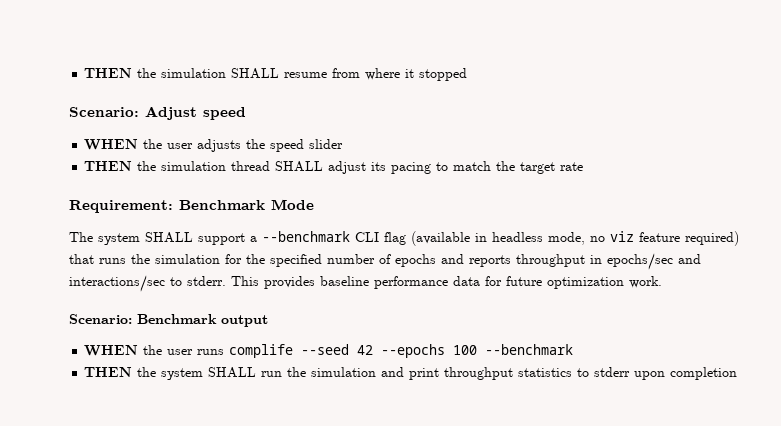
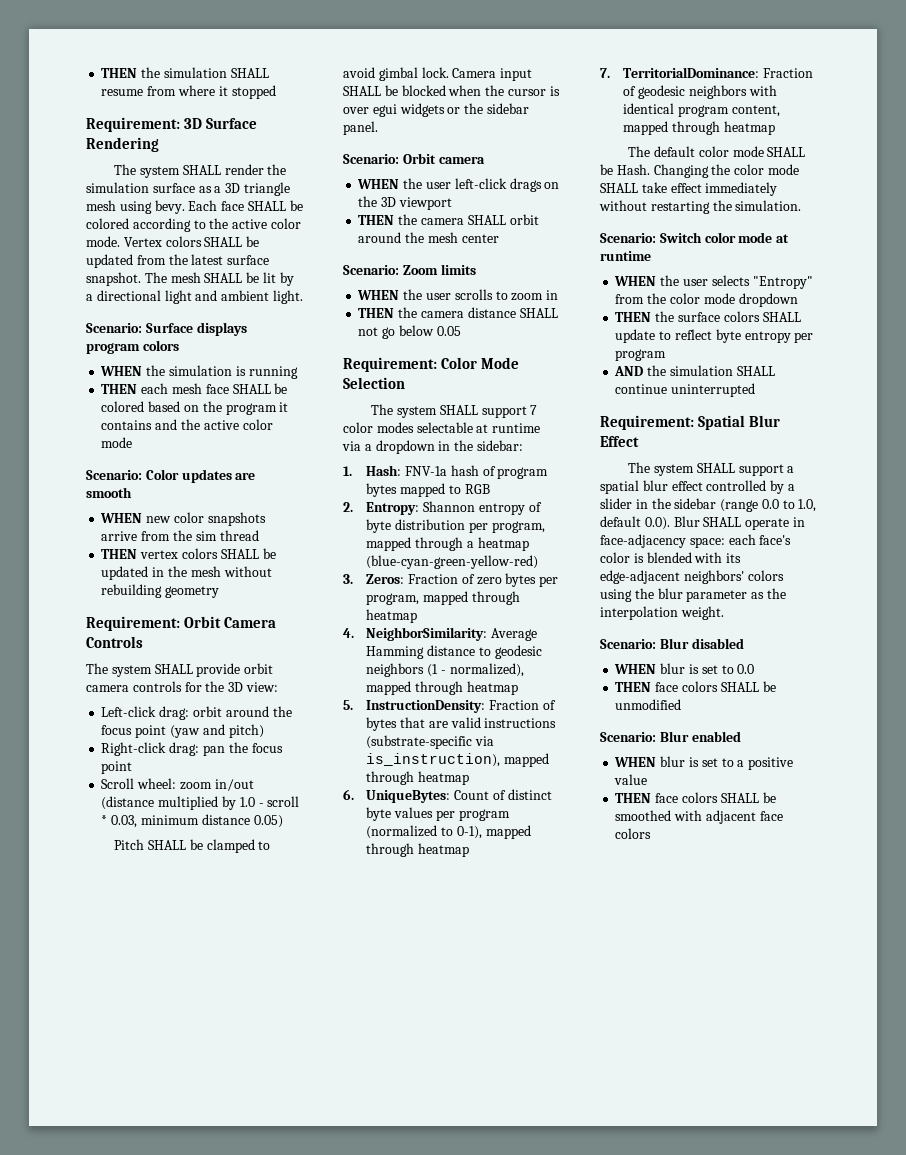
[69,106,246,120] [84,139,344,152] [84,161,584,174] [69,200,265,213] Scenario: Adjust speed // WHEN the user adjusts the speed slider // THEN the simulation thread SHALL adjust its pacing to match the target rate // Requirement: Benchmark -> [86,117,257,132] [86,137,159,152] [114,164,287,178] [86,182,290,196] [86,200,303,214] [86,218,301,232] [86,236,260,247] [86,254,270,268] [86,272,294,286] [86,290,303,304] [86,322,247,336] [86,340,179,354] [100,365,298,379] [101,383,288,394] [101,401,289,415] [101,419,273,430] [101,437,133,448] [86,469,256,483] [86,487,132,498] [100,512,266,526] [101,530,259,541] [101,548,276,559] [101,566,272,580] [101,584,220,598] [86,616,276,631] [86,636,143,648] [86,663,274,677] [86,681,278,692] [101,706,292,720] [101,724,264,738] [101,742,283,756] [101,761,133,774] [101,778,254,791] [101,796,300,810] [101,814,283,828] [114,839,271,853] [343,67,533,81] [343,85,560,96] [343,103,529,117] [343,121,378,135] [343,153,485,164] [357,178,560,192] [358,196,452,210] [358,214,539,225] [358,232,499,243] [343,264,476,275] [357,289,559,301] [358,307,558,318] [358,325,461,339] [343,357,477,372] Requirement: 3D Surface Rendering // The system SHALL render the simulation surface as a 3D triangle mesh using bevy. Each face SHALL be colored according to the active color mode. Vertex colors SHALL be updated from the latest surface snapshot. The mesh SHALL be lit by a directional light and ambient light. // Scenario: Surface displays program colors // WHEN the simulation is running // THEN each mesh face SHALL be colored based on the program it contains and the active color mode // Scenario: Color updates are smooth // WHEN new color snapshots arrive from the sim thread // THEN vertex colors SHALL be updated in the mesh without rebuilding geometry // Requirement: Orbit Camera Controls // The system SHALL provide orbit camera controls for the 3D view: // Left-click drag: orbit around the focus point (yaw and pitch) // Right-click drag: pan the focus point // Scroll wheel: zoom in/out (distance multiplied by 1.0 - scroll * 0.03, minimum distance 0.05) // Pitch SHALL be clamped to avoid gimbal lock. Camera input SHALL be blocked when the cursor is over egui widgets or the sidebar panel. // Scenario: Orbit camera // WHEN the user left-click drags on the 3D viewport // THEN the camera SHALL orbit around the mesh center // Scenario: Zoom limits // WHEN the user scrolls to zoom in // THEN the camera distance SHALL not go below 0.05 // Requirement: Color
(314, 204) none -> [343,377,405,389] [371,404,538,418] [343,422,541,433] [342,440,523,454] [343,465,549,479] [366,483,490,497] [343,501,542,515] [366,519,545,533] [366,537,529,551] [366,555,539,569] [343,573,559,587] [366,591,520,605] [366,609,418,623] [343,627,538,641] [366,645,542,659] [366,663,524,677] [366,681,518,695] [343,700,556,713] [366,717,557,731] [366,735,495,749] [366,753,550,767] [366,771,470,785] [343,789,552,803] [366,807,510,821] [366,825,531,839] [366,843,470,857] [600,67,814,78] [623,85,777,99] [623,103,780,117] [623,121,775,135] [628,146,806,157] [600,164,799,178] [600,182,778,196] [599,200,802,214] [600,232,790,243] [600,251,651,261] [614,275,813,289] [615,293,798,307] [615,311,801,322] [615,329,814,343] [615,349,667,361] [614,365,775,376] [615,383,756,397] [600,415,780,430] [600,436,639,447] Selection // The system SHALL support 7 color modes selectable at runtime via a dropdown in the sidebar: // 1. Hash: FNV-1a hash of program bytes mapped to RGB // 2. Entropy: Shannon entropy of byte distribution per program, mapped through a heatmap (blue-cyan-green-yellow-red) // 3. Zeros: Fraction of zero bytes per program, mapped through heatmap // 4. NeighborSimilarity: Average Hamming distance to geodesic neighbors (1 - normalized), mapped through heatmap // 5. InstructionDensity: Fraction of bytes that are valid instructions (substrate-specific via is_instruction), mapped through heatmap // 6. UniqueBytes: Count of distinct byte values per program (normalized to 0-1), mapped through heatmap // 7. TerritorialDominance: Fraction of geodesic neighbors with identical program content, mapped through heatmap // The default color mode SHALL be Hash. Changing the color mode SHALL take effect immediately without restarting the simulation. // Scenario: Switch color mode at runtime // WHEN the user selects "Entropy" from the color mode dropdown // THEN the surface colors SHALL update to reflect byte entropy per program // AND the simulation SHALL continue uninterrupted // Requirement: Spatial Blur Effect
[262,231,739,246] [69,253,701,270] [69,275,662,292] [69,314,268,327] [84,344,574,358] [84,367,738,380] --benchmark CLI flag (available in headless mode, no viz feature required) that runs the simulation for the specified number of epochs and reports throughput in epochs/sec and interactions/sec to stderr. This provides baseline performance data for future optimization work. // Scenario: Benchmark output // WHEN the user runs complife --seed 42 --epochs 100 --benchmark // THEN the system SHALL run the simulation and print throughput statistics to stderr upon completion -> [600,480,795,494] [600,498,817,512] [600,516,805,530] [600,534,792,548] [600,552,742,563] [600,570,784,584] [600,588,786,602] [600,606,724,620] [600,638,744,649] [614,663,755,674] [615,681,776,692] [615,699,682,710] [600,731,741,742] [614,756,794,770] [614,774,648,785] [615,792,776,803] [615,810,783,824] [615,828,652,839] spatial blur effect controlled by a slider in the sidebar (range 0.0 to 1.0, default 0.0). Blur SHALL operate in face-adjacency space: each face's color is blended with its edge-adjacent neighbors' colors using the blur parameter as the interpolation weight. // Scenario: Blur disabled // WHEN blur is set to 0.0 // THEN face colors SHALL be unmodified // Scenario: Blur enabled // WHEN blur is set to a positive value // THEN face colors SHALL be smoothed with adjacent face colors

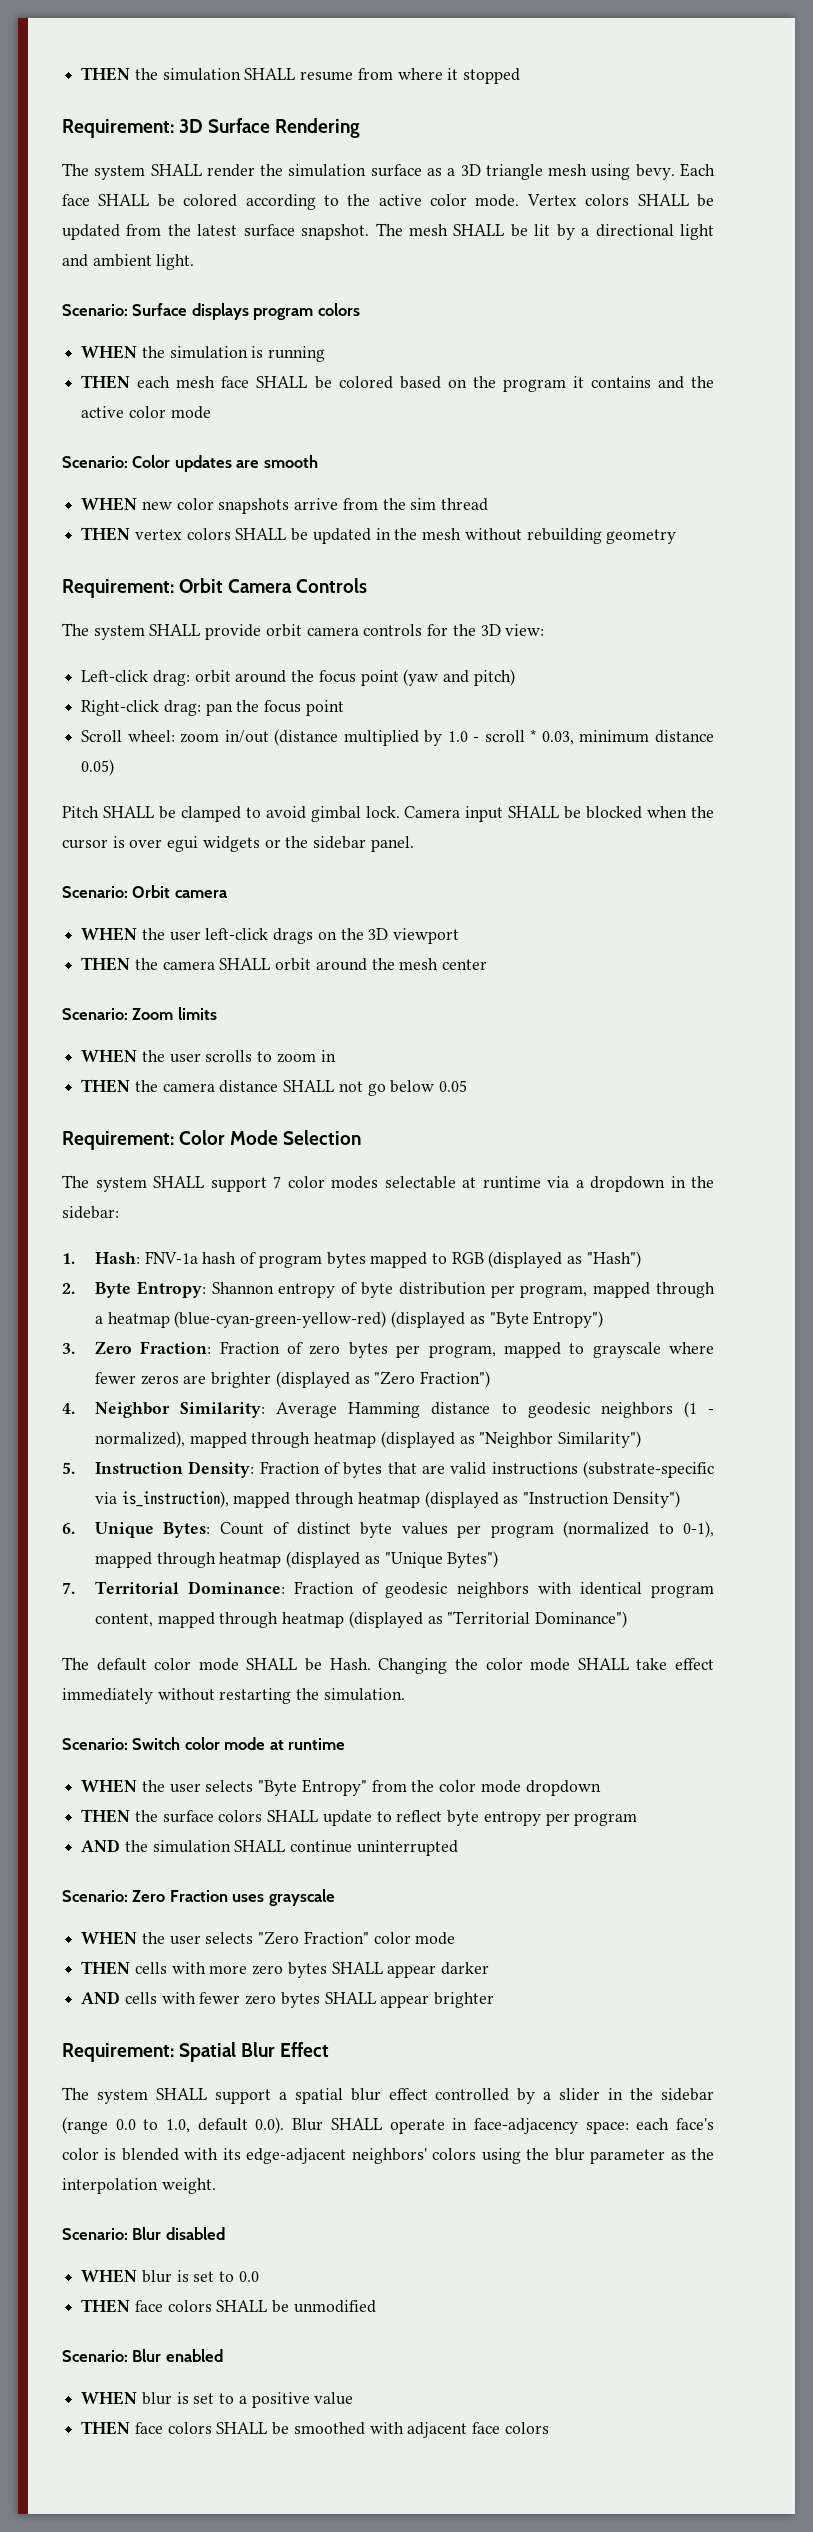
(490, 489) none -> [488,1251,641,1268] (displayed as "Hash")
(353, 507) none -> [94,1282,131,1298] Byte
(539, 562) none -> [391,1311,604,1328] (displayed as "Byte Entropy")
[366,574,405,584] Zeros: -> [94,1341,212,1354] Zero Fraction:
[471,591,520,605] [366,609,418,623] through heatmap -> [569,1342,714,1358] [94,1371,491,1388] to grayscale where fewer zeros are brighter (displayed as "Zero Fraction")
[366,627,488,641] NeighborSimilarity: -> [94,1402,266,1418] Neighbor Similarity:
(518, 688) none -> [380,1431,642,1448] (displayed as "Neighbor Similarity")
[366,700,486,713] InstructionDensity: -> [94,1461,255,1478] Instruction Density:
(470, 778) none -> [424,1491,680,1508] (displayed as "Instruction Density")
[366,790,451,803] UniqueBytes: -> [94,1522,211,1538] Unique Bytes:
(470, 850) none -> [286,1551,499,1568] (displayed as "Unique Bytes")
[623,67,760,78] TerritorialDominance: -> [94,1581,286,1594] Territorial Dominance:
(775, 128) none -> [348,1611,628,1628] (displayed as "Territorial Dominance")
[752,276,813,289] "Entropy" -> [258,1779,367,1796] "Byte Entropy"
(756, 390) none -> [62,1889,335,1906] [81,1931,456,1945] [81,1961,490,1978] [81,1991,495,2008] // Scenario: Zero Fraction uses grayscale // WHEN the user selects "Zero Fraction" color mode // THEN cells with more zero bytes SHALL appear darker // AND cells with fewer zero bytes SHALL appear brighter

